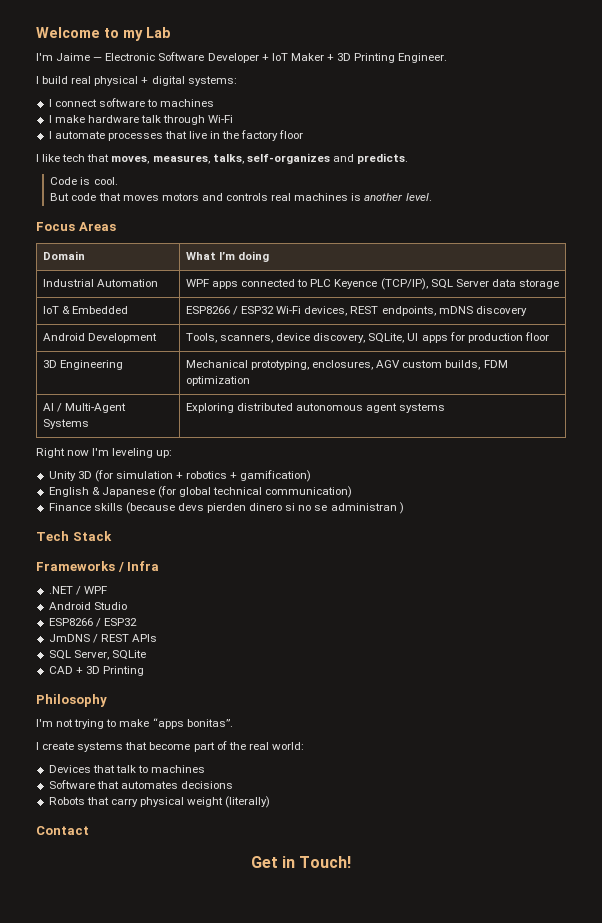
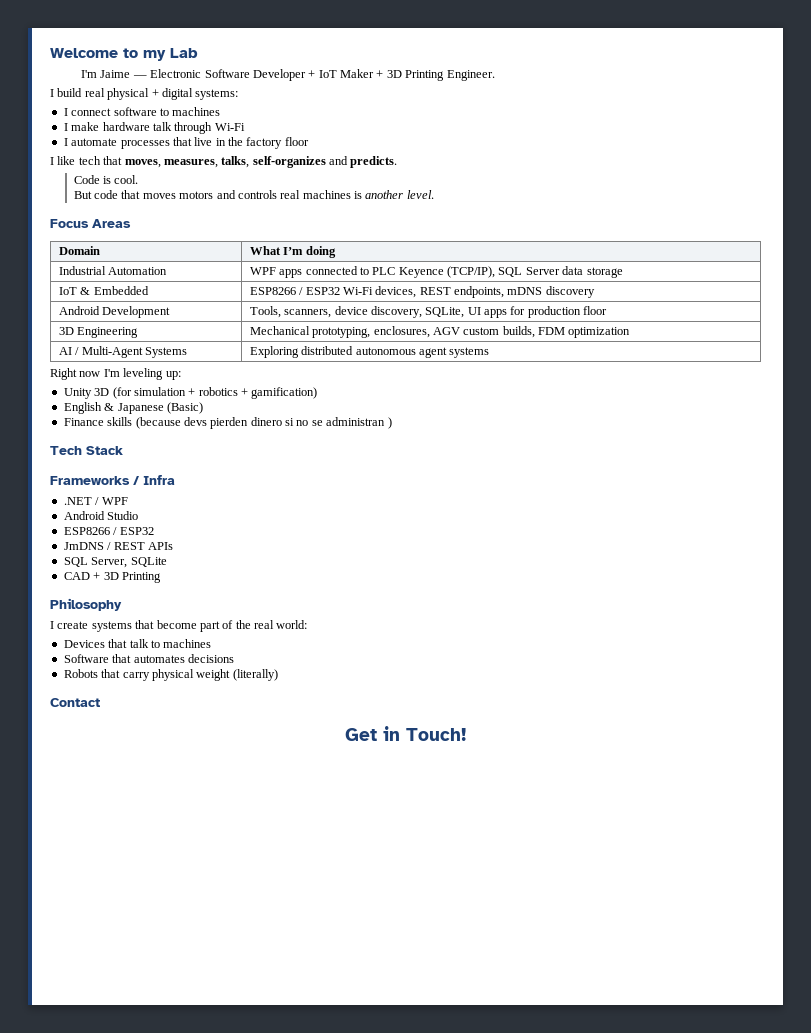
[157,486,353,498] (for global technical communication) -> [166,402,203,414] (Basic)
[36,718,233,729] // I'm not trying to make “apps bonitas”. -> (122, 604) none

